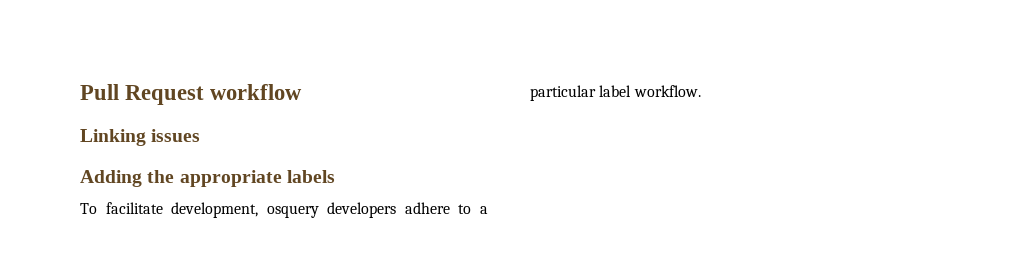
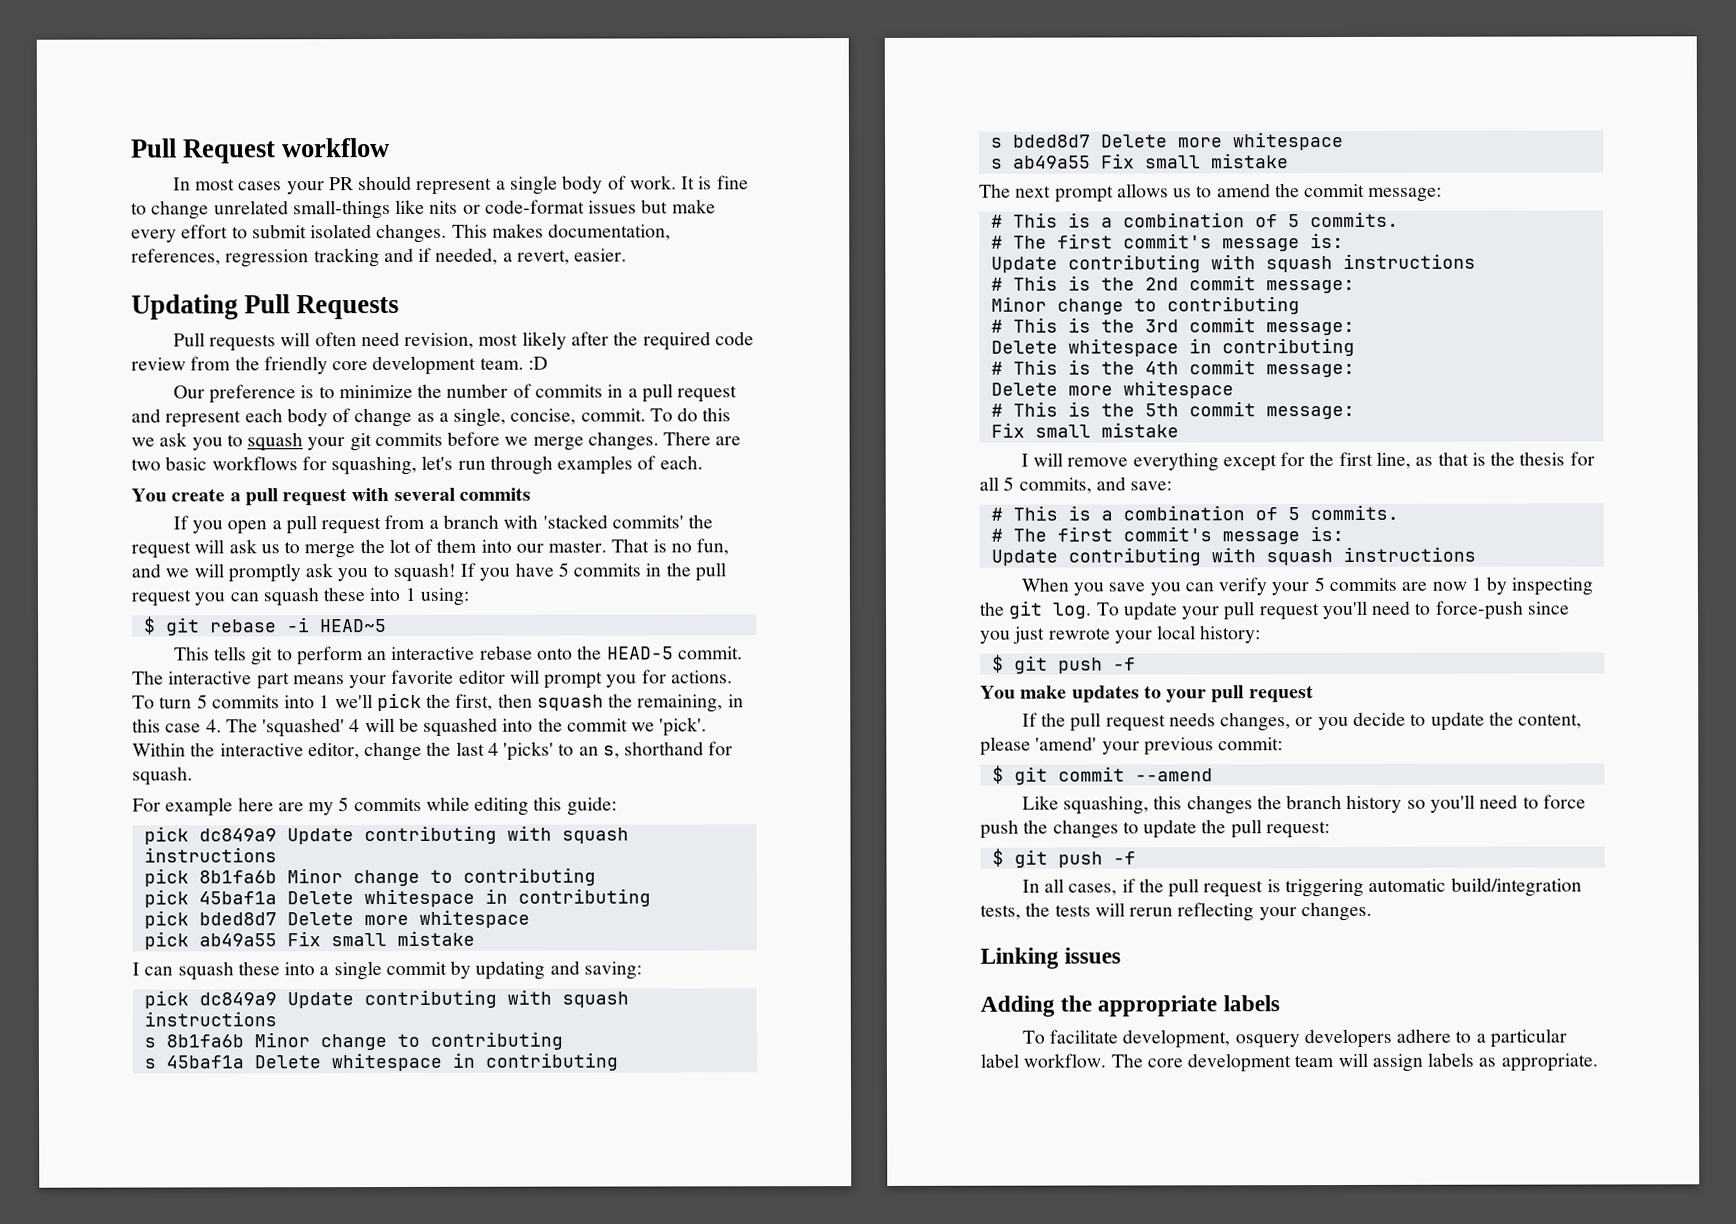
(303, 92) none -> [172,175,749,195] [131,199,716,220] [131,223,672,244] [131,247,628,268] [131,294,400,320] [172,331,754,352] [131,355,548,376] [172,383,738,404] [131,407,732,428] [131,431,742,452] [131,455,703,476] [131,487,531,506] [172,514,714,535] [131,538,730,559] [131,562,726,583] [131,587,469,607] [143,616,387,636] [173,645,743,666] [132,669,733,690] [132,692,744,713] [132,717,708,738] [132,741,734,762] [132,766,193,786] [132,796,617,817] [143,825,629,845] [143,847,277,863] [143,867,596,887] [143,888,651,908] [143,909,530,929] [143,930,475,950] [132,960,642,981] [143,989,629,1009] [143,1011,277,1027] [143,1031,563,1051] [143,1052,618,1072] [990,132,1344,151] [990,153,1289,169] [979,183,1443,203] [990,211,1399,228] [990,233,1344,252] [990,253,1476,273] [990,275,1355,294] [990,296,1300,315] [990,317,1355,336] [990,337,1355,357] [990,359,1355,378] [990,380,1234,399] [990,401,1355,420] [990,422,1179,438] [1020,451,1595,472] [979,476,1173,494] [990,504,1399,521] [990,526,1344,545] [990,546,1476,566] [1020,576,1594,596] [979,600,1570,621] [980,625,1262,644] [991,654,1136,674] [980,685,1314,703] [1021,711,1583,732] [980,736,1284,756] [991,765,1213,785] [1021,794,1586,815] [980,819,1330,839] [991,848,1136,868] [1021,877,1582,898] [980,901,1372,922] // In most cases your PR should represent a single body of work. It is fine to change unrelated small-things like nits or code-format issues but make every effort to submit isolated changes. This makes documentation, references, regression tracking and if needed, a revert, easier. // Updating Pull Requests // Pull requests will often need revision, most likely after the required code review from the friendly core development team. :D // Our preference is to minimize the number of commits in a pull request and represent each body of change as a single, concise, commit. To do this we ask you to squash your git commits before we merge changes. There are two basic workflows for squashing, let's run through examples of each. // You create a pull request with several commits // If you open a pull request from a branch with 'stacked commits' the request will ask us to merge the lot of them into our master. That is no fun, and we will promptly ask you to squash! If you have 5 commits in the pull request you can squash these into 1 using: // $ git rebase -i HEAD~5 // This tells git to perform an interactive rebase onto the HEAD-5 commit. The interactive part means your favorite editor will prompt you for actions. To turn 5 commits into 1 we'll pick the first, then squash the remaining, in this case 4. The 'squashed' 4 will be squashed into the commit we 'pick'. Within the interactive editor, change the last 4 'picks' to an s, shorthand for squash. // For example here are my 5 commits while editing this guide: // pick dc849a9 Update contributing with squash instructions // pick 8b1fa6b Minor change to contributing // pick 45baf1a Delete whitespace in contributing // pick bded8d7 Delete more whitespace // pick ab49a55 Fix small mistake // I can squash these into a single commit by updating and saving: // pick dc849a9 Update contributing with squash instructions // s 8b1fa6b Minor change to contributing // s 45baf1a Delete whitespace in contributing // s bded8d7 Delete more whitespace // s ab49a55 Fix small mistake // The next prompt allows us to amend the commit message: // # This is a combination of 5 commits. // # The first commit's message is: // Update contributing with squash instructions // # This is the 2nd commit message: // Minor change to contributing // # This is the 3rd commit message: // Delete whitespace in contributing // # This is the 4th commit message: // Delete more whitespace // # This is the 5th commit message: // Fix small mistake // I will remove everything except for the first line, as that is the thesis for all 5 commits, and save: // # This is a combination of 5 commits. // # The first commit's message is: // Update contributing with squash instructions // When you save you can verify your 5 commits are now 1 by inspecting the git log. To update your pull request you'll need to force-push since you just rewrote your local history: // $ git push -f // You make updates to your pull request // If the pull request needs changes, or you decide to update the content, please 'amend' your previous commit: // $ git commit --amend // Like squashing, this changes the branch history so you'll need to force push the changes to update the pull request: // $ git push -f // In all cases, if the pull request is triggering automatic build/integration tests, the tests will rerun reflecting your changes.
(701, 91) none -> [1110,1052,1598,1073] The core development team will assign labels as appropriate.

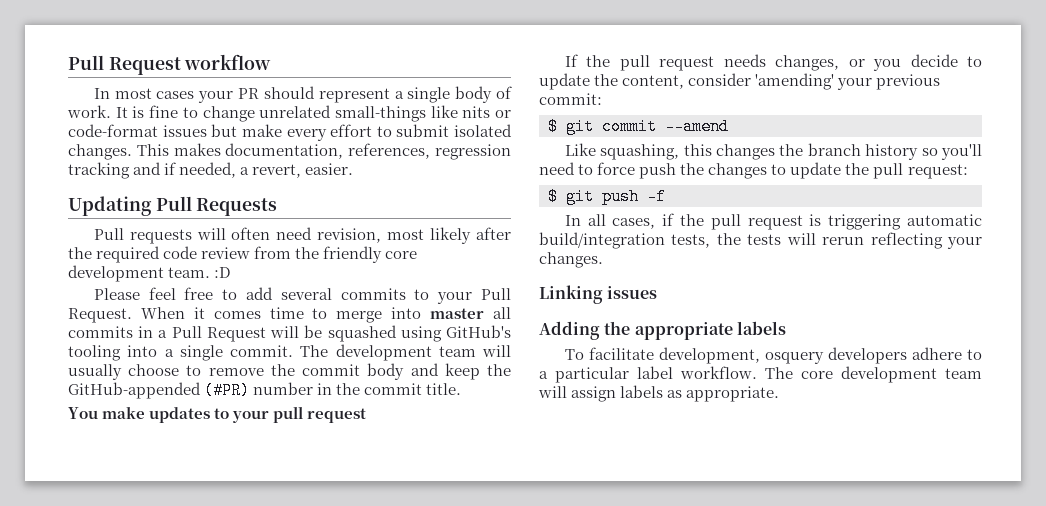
[172,383,738,404] [131,407,732,428] [131,431,742,452] [131,455,703,476] [131,487,531,506] [172,514,714,535] [131,538,730,559] [131,562,726,583] [131,587,469,607] [143,616,387,636] [173,645,743,666] [132,669,733,690] [132,692,744,713] [132,717,708,738] [132,741,734,762] [132,766,193,786] [132,796,617,817] [143,825,629,845] [143,847,277,863] [143,867,596,887] [143,888,651,908] [143,909,530,929] [143,930,475,950] [132,960,642,981] [143,989,629,1009] [143,1011,277,1027] [143,1031,563,1051] [143,1052,618,1072] [990,132,1344,151] [990,153,1289,169] [979,183,1443,203] [990,211,1399,228] [990,233,1344,252] [990,253,1476,273] [990,275,1355,294] [990,296,1300,315] [990,317,1355,336] [990,337,1355,357] [990,359,1355,378] [990,380,1234,399] [990,401,1355,420] [990,422,1179,438] [1020,451,1595,472] [979,476,1173,494] [990,504,1399,521] [990,526,1344,545] [990,546,1476,566] [1020,576,1594,596] [979,600,1570,621] [980,625,1262,644] [991,654,1136,674] Our preference is to minimize the number of commits in a pull request and represent each body of change as a single, concise, commit. To do this we ask you to squash your git commits before we merge changes. There are two basic workflows for squashing, let's run through examples of each. // You create a pull request with several commits // If you open a pull request from a branch with 'stacked commits' the request will ask us to merge the lot of them into our master. That is no fun, and we will promptly ask you to squash! If you have 5 commits in the pull request you can squash these into 1 using: // $ git rebase -i HEAD~5 // This tells git to perform an interactive rebase onto the HEAD-5 commit. The interactive part means your favorite editor will prompt you for actions. To turn 5 commits into 1 we'll pick the first, then squash the remaining, in this case 4. The 'squashed' 4 will be squashed into the commit we 'pick'. Within the interactive editor, change the last 4 'picks' to an s, shorthand for squash. // For example here are my 5 commits while editing this guide: // pick dc849a9 Update contributing with squash instructions // pick 8b1fa6b Minor change to contributing // pick 45baf1a Delete whitespace in contributing // pick bded8d7 Delete more whitespace // pick ab49a55 Fix small mistake // I can squash these into a single commit by updating and saving: // pick dc849a9 Update contributing with squash instructions // s 8b1fa6b Minor change to contributing // s 45baf1a Delete whitespace in contributing // s bded8d7 Delete more whitespace // s ab49a55 Fix small mistake // The next prompt allows us to amend the commit message: // # This is a combination of 5 commits. // # The first commit's message is: // Update contributing with squash instructions // # This is the 2nd commit message: // Minor change to contributing // # This is the 3rd commit message: // Delete whitespace in contributing // # This is the 4th commit message: // Delete more whitespace // # This is the 5th commit message: // Fix small mistake // I will remove everything except for the first line, as that is the thesis for all 5 commits, and save: // # This is a combination of 5 commits. // # The first commit's message is: // Update contributing with squash instructions // When you save you can verify your 5 commits are now 1 by inspecting the git log. To update your pull request you'll need to force-push since you just rewrote your local history: // $ git push -f -> [93,287,512,304] [68,307,512,323] [68,325,512,342] [68,344,511,361] [68,363,512,380] [68,382,462,399] Please feel free to add several commits to your Pull Request. When it comes time to merge into master all commits in a Pull Request will be squashed using GitHub's tooling into a single commit. The development team will usually choose to remove the commit body and keep the GitHub-appended (#PR) number in the commit title.
[980,736,1098,756] please 'amend' -> [688,73,835,90] consider 'amending'

